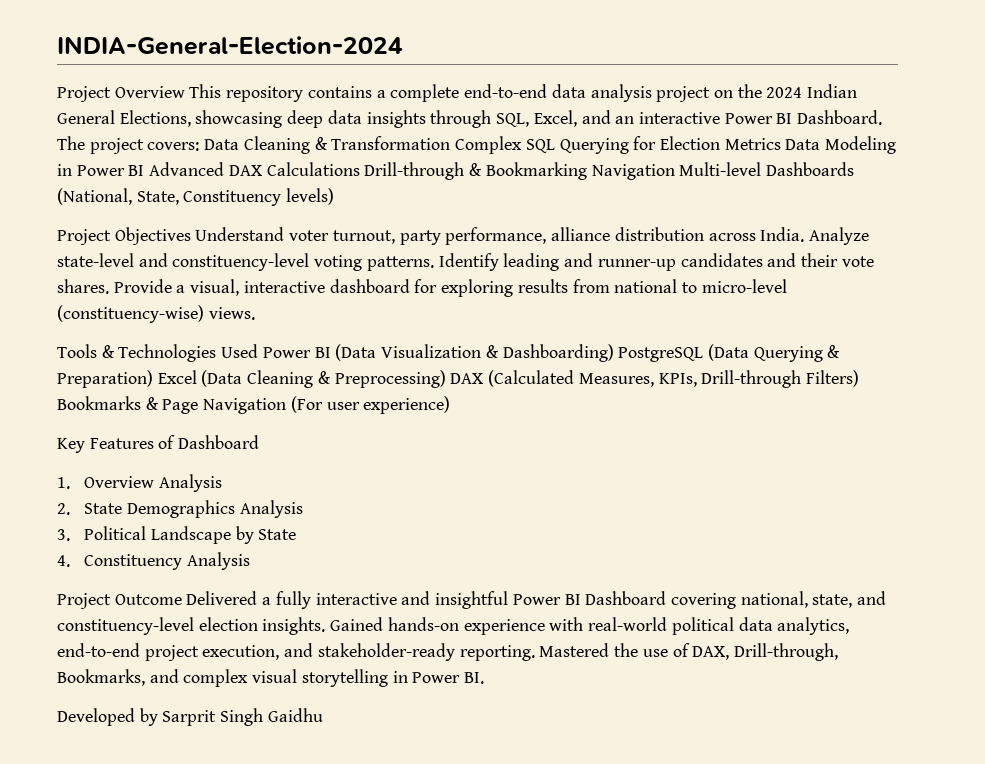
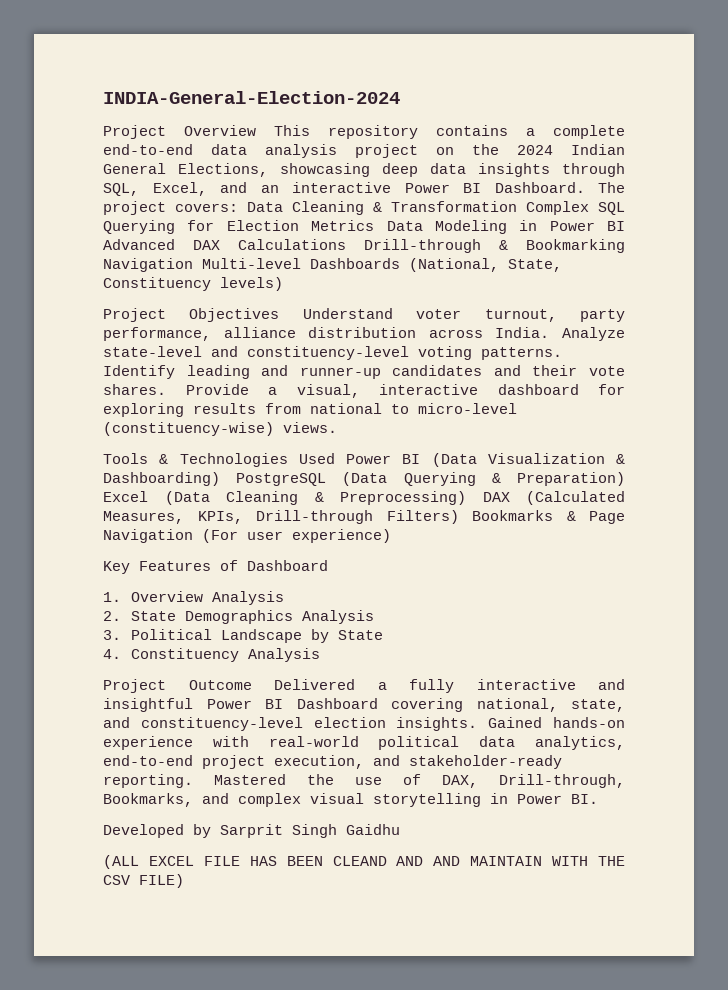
(323, 715) none -> [103,855,625,869] [103,874,184,888] // (ALL EXCEL FILE HAS BEEN CLEAND AND AND MAINTAIN WITH THE CSV FILE)

